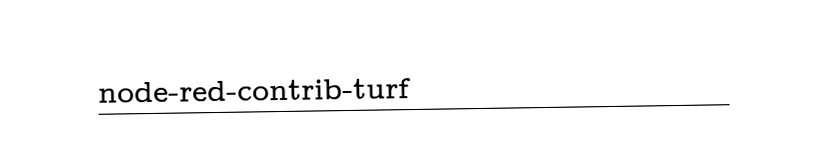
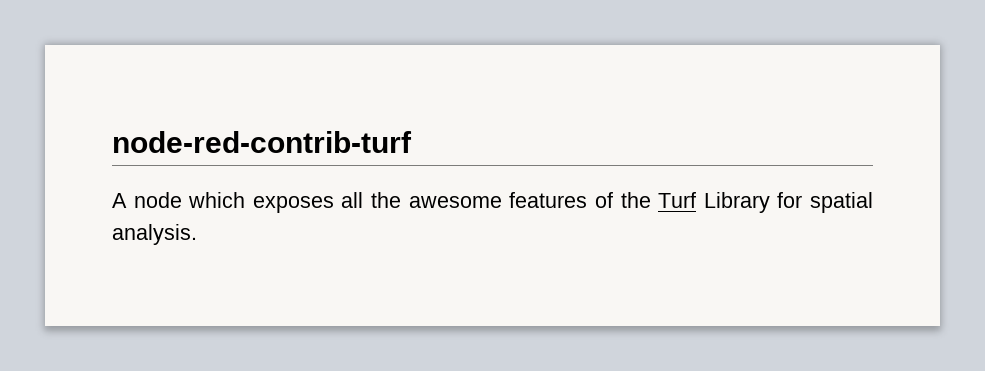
(411, 90) none -> [112,192,874,213] [112,224,197,245] // A node which exposes all the awesome features of the Turf Library for spatial analysis.

